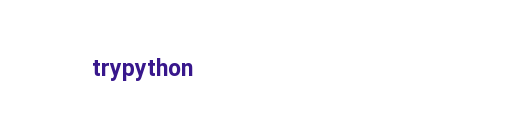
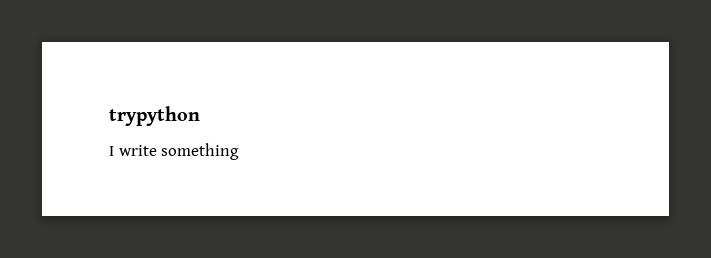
(193, 69) none -> [109,143,240,160] // I write something

